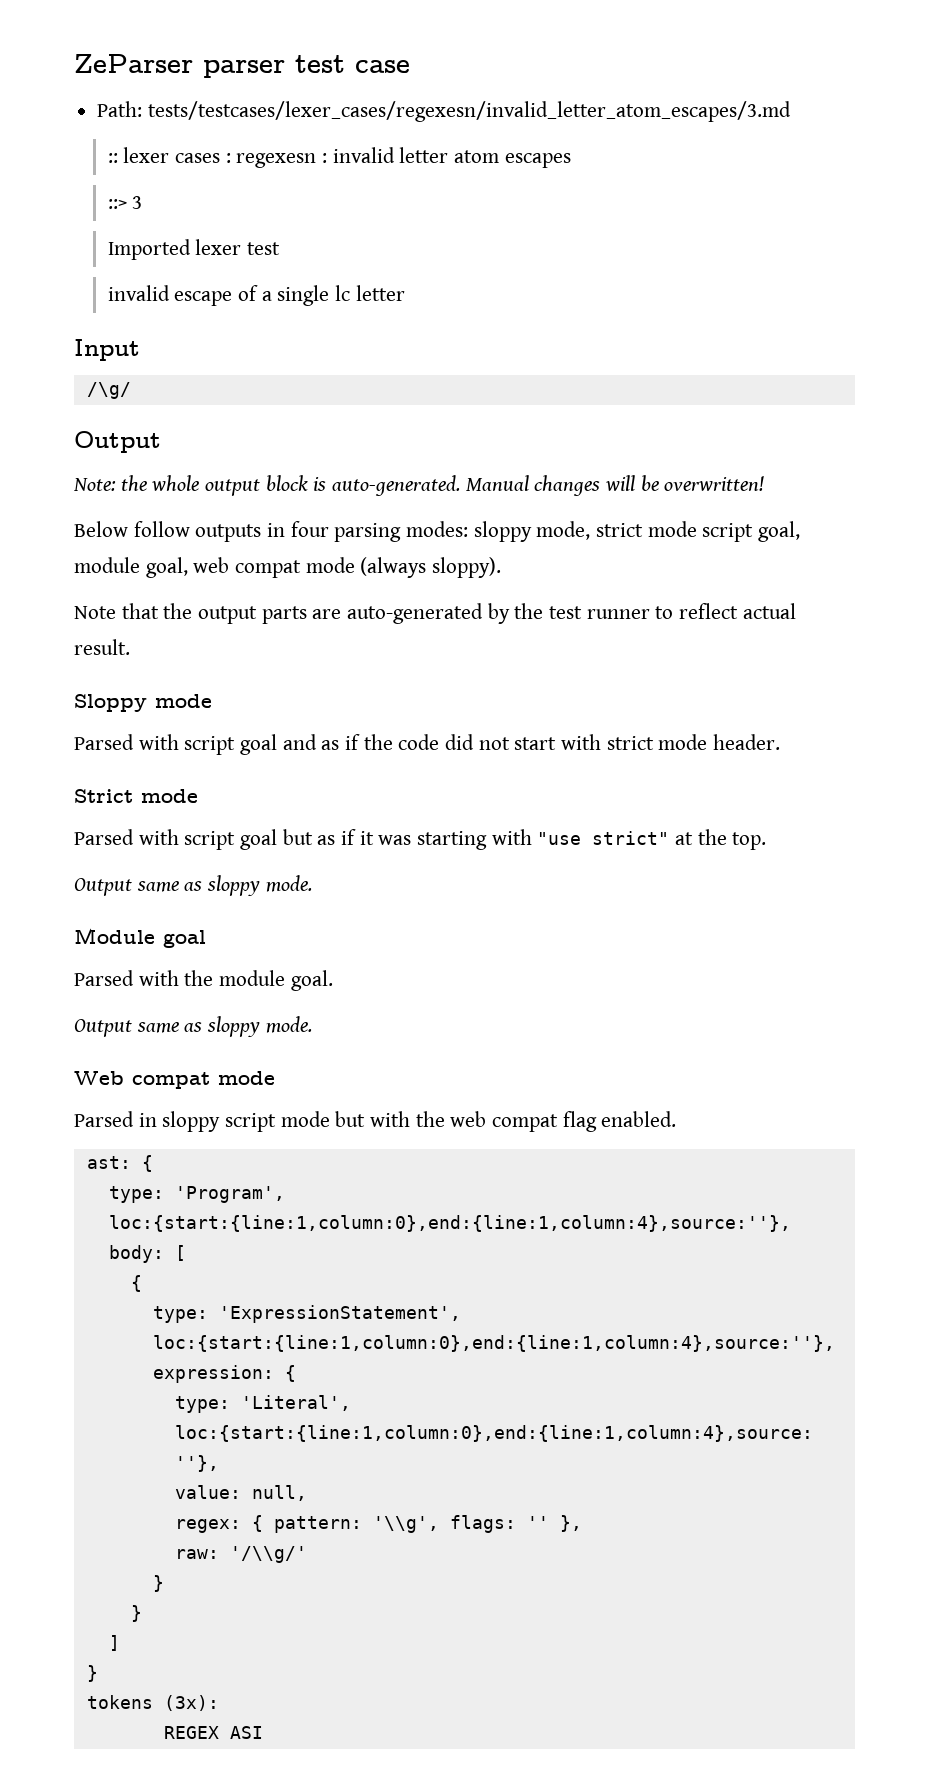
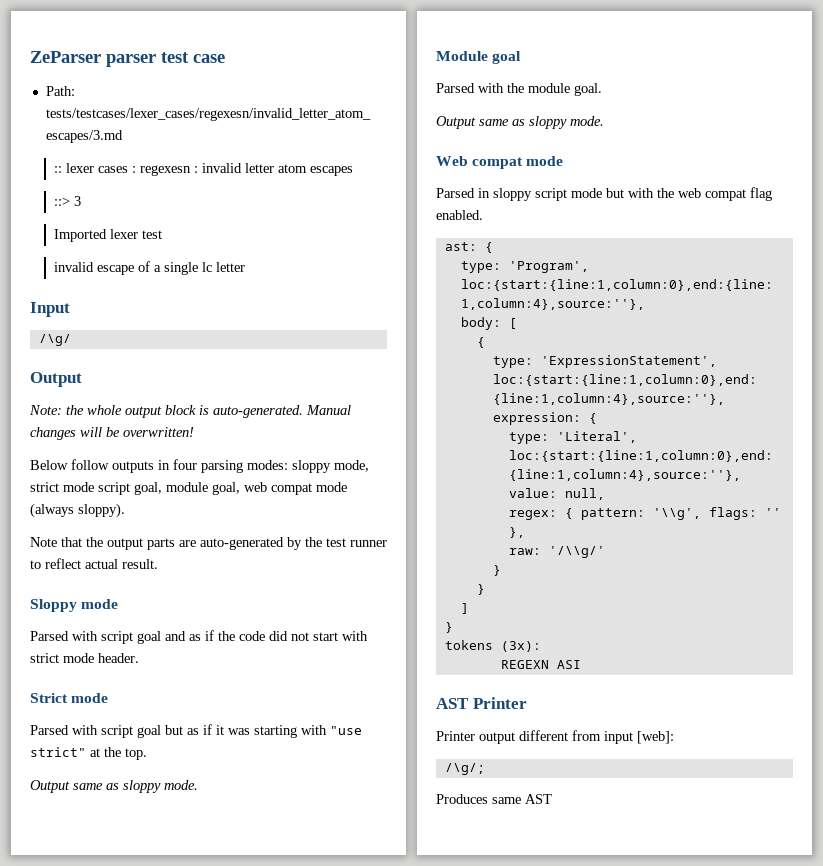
[163,1726,219,1739] REGEX -> [500,660,549,669] REGEXN
(263, 1732) none -> [436,697,527,709] [436,730,674,744] [444,763,485,775] [436,794,552,804] // AST Printer // Printer output different from input [web]: // /\g/; // Produces same AST

